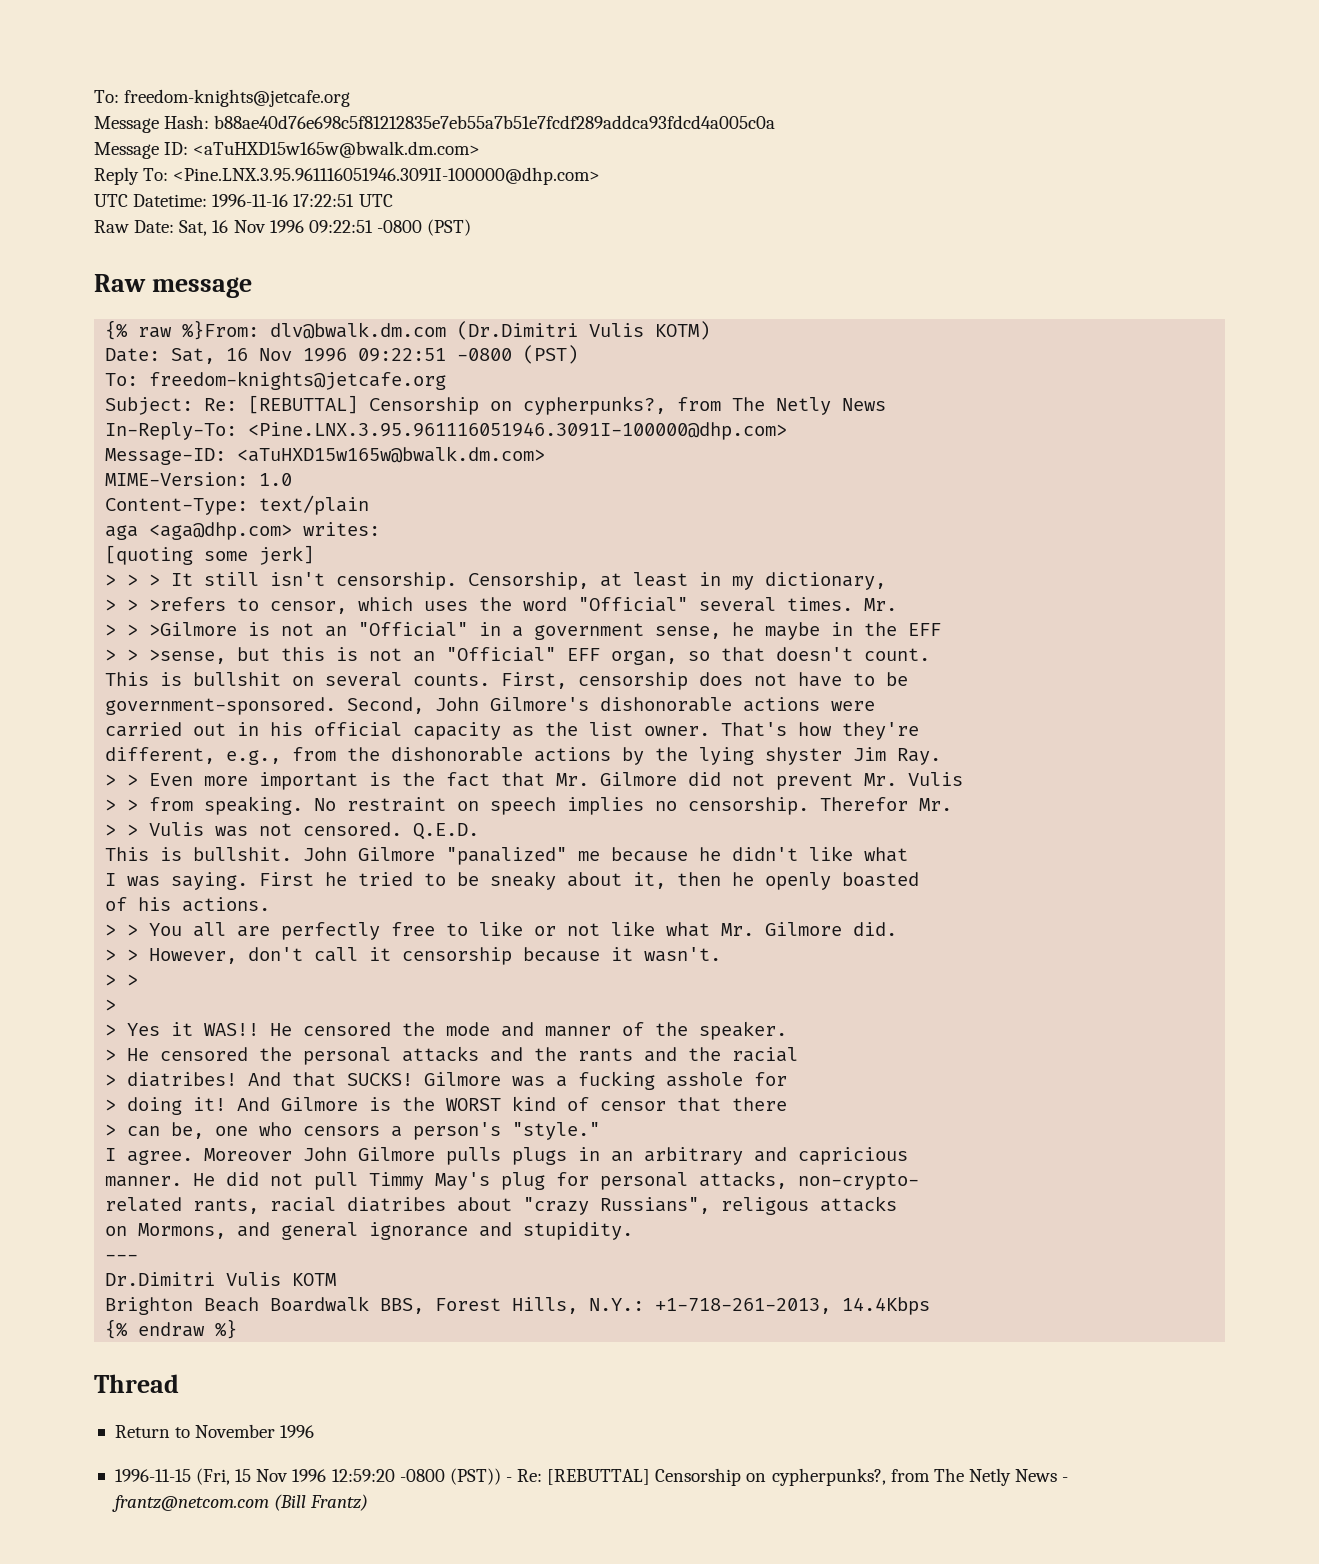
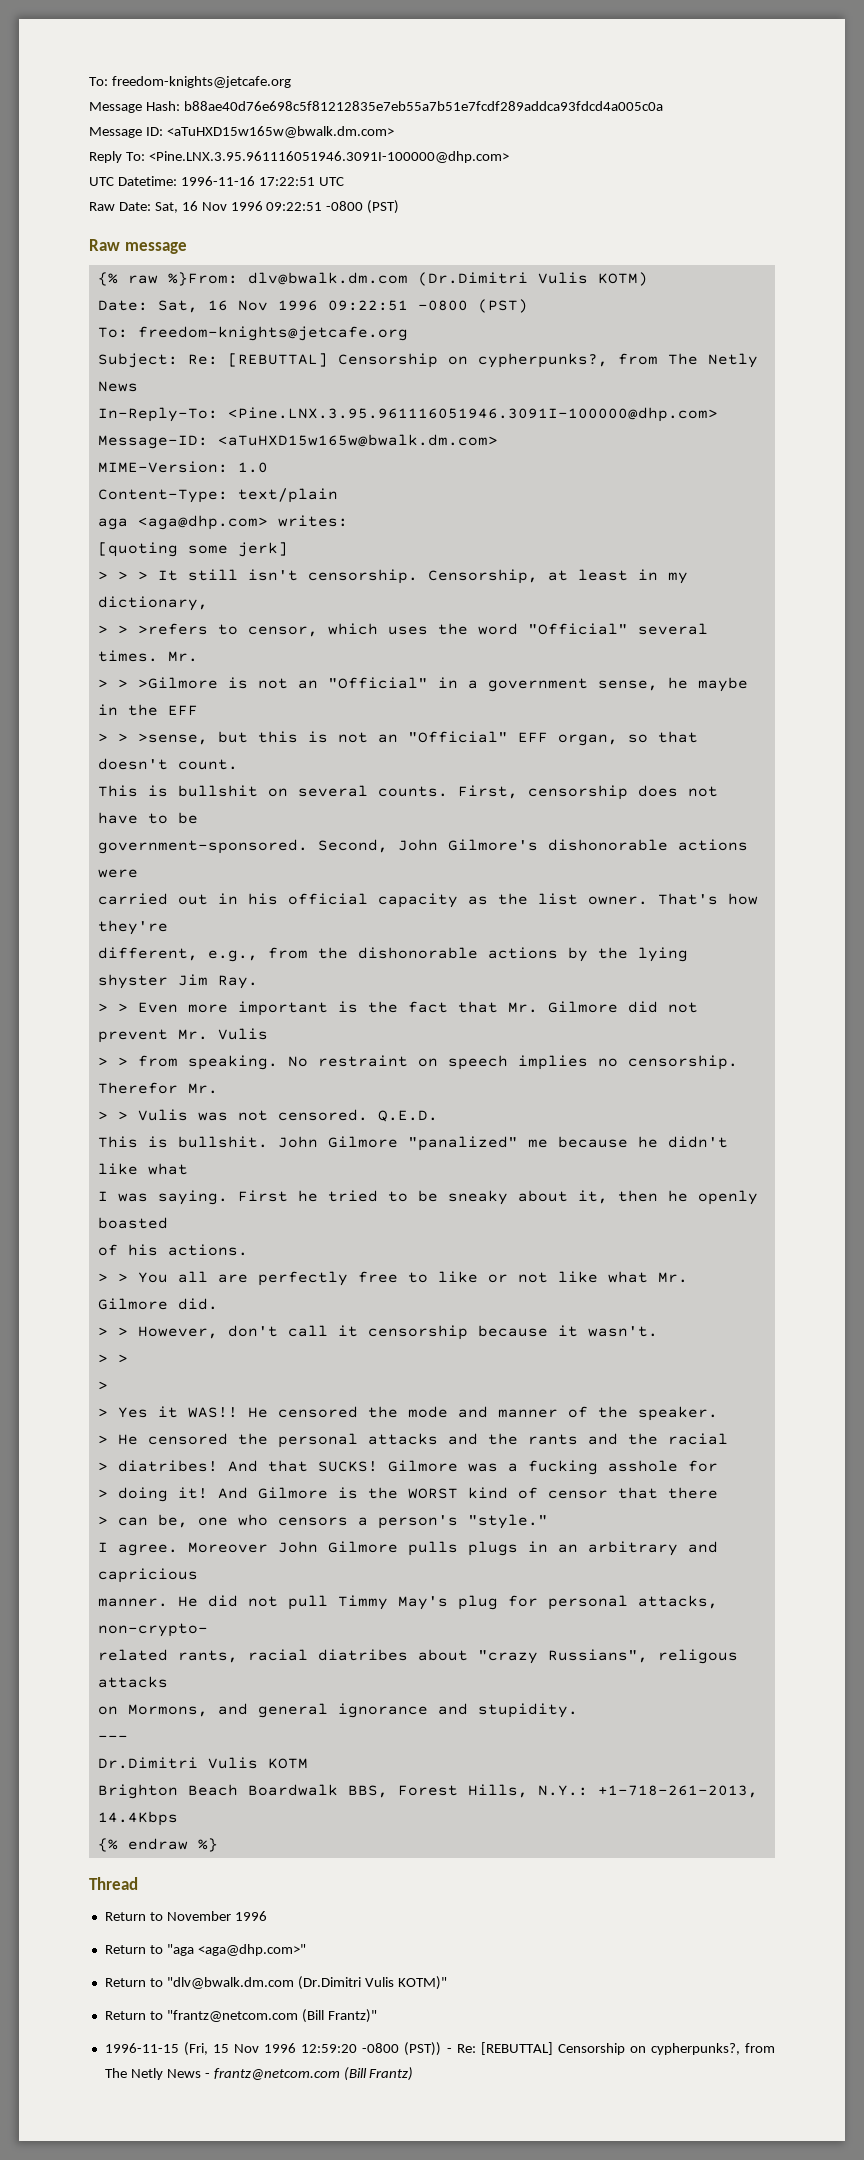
(315, 1431) none -> [104,1944,306,1956] [104,1976,447,1990] [104,2009,377,2023] // Return to "aga <aga@dhp.com>" // Return to "dlv@bwalk.dm.com (Dr.Dimitri Vulis KOTM)" // Return to "frantz@netcom.com (Bill Frantz)"

